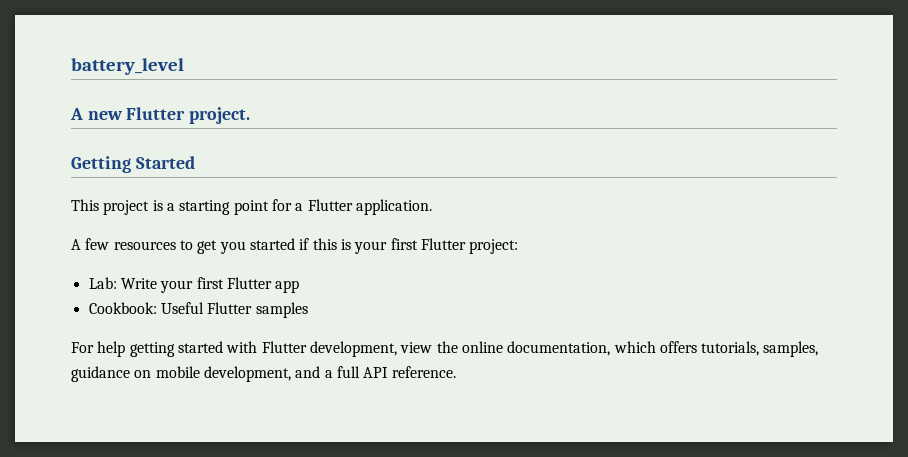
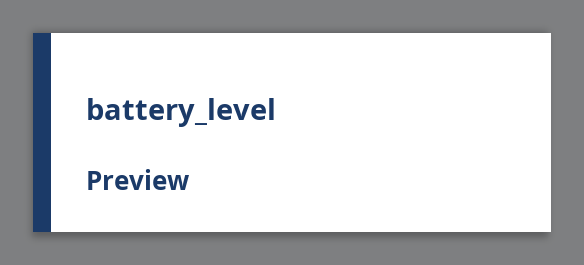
[70,107,251,124] [71,156,195,173] [71,199,432,215] [71,238,519,254] [88,277,300,293] [88,302,308,318] [71,341,819,357] [71,366,456,382] A new Flutter project. // Getting Started // This project is a starting point for a Flutter application. // A few resources to get you started if this is your first Flutter project: // Lab: Write your first Flutter app // Cookbook: Useful Flutter samples // For help getting started with Flutter development, view the online documentation, which offers tutorials, samples, guidance on mobile development, and a full API reference. -> [86,169,189,190] Preview

